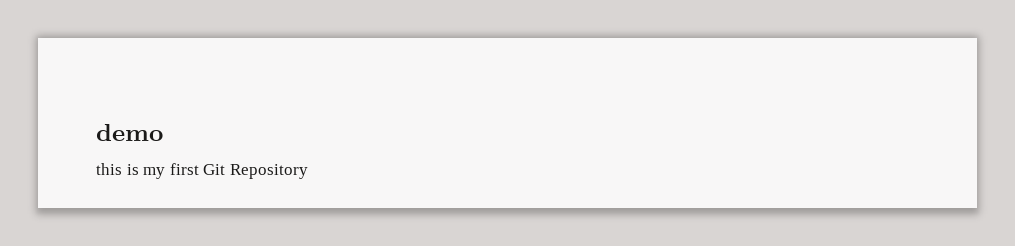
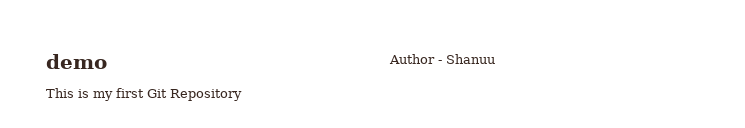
[96,163,122,175] this -> [46,88,74,98] This
(308, 171) none -> [389,54,495,64] // Author - Shanuu

